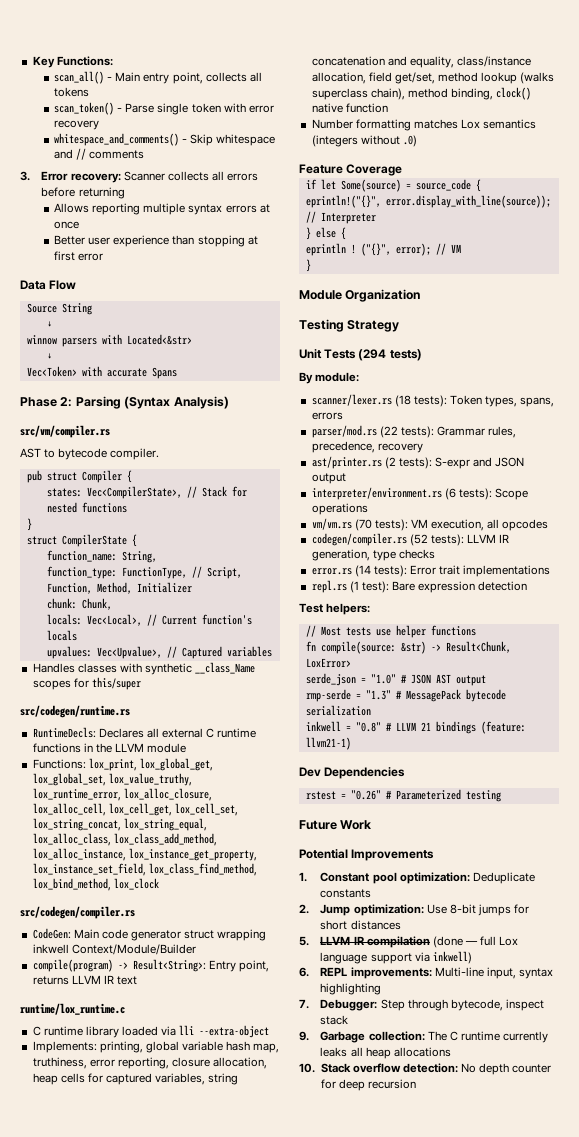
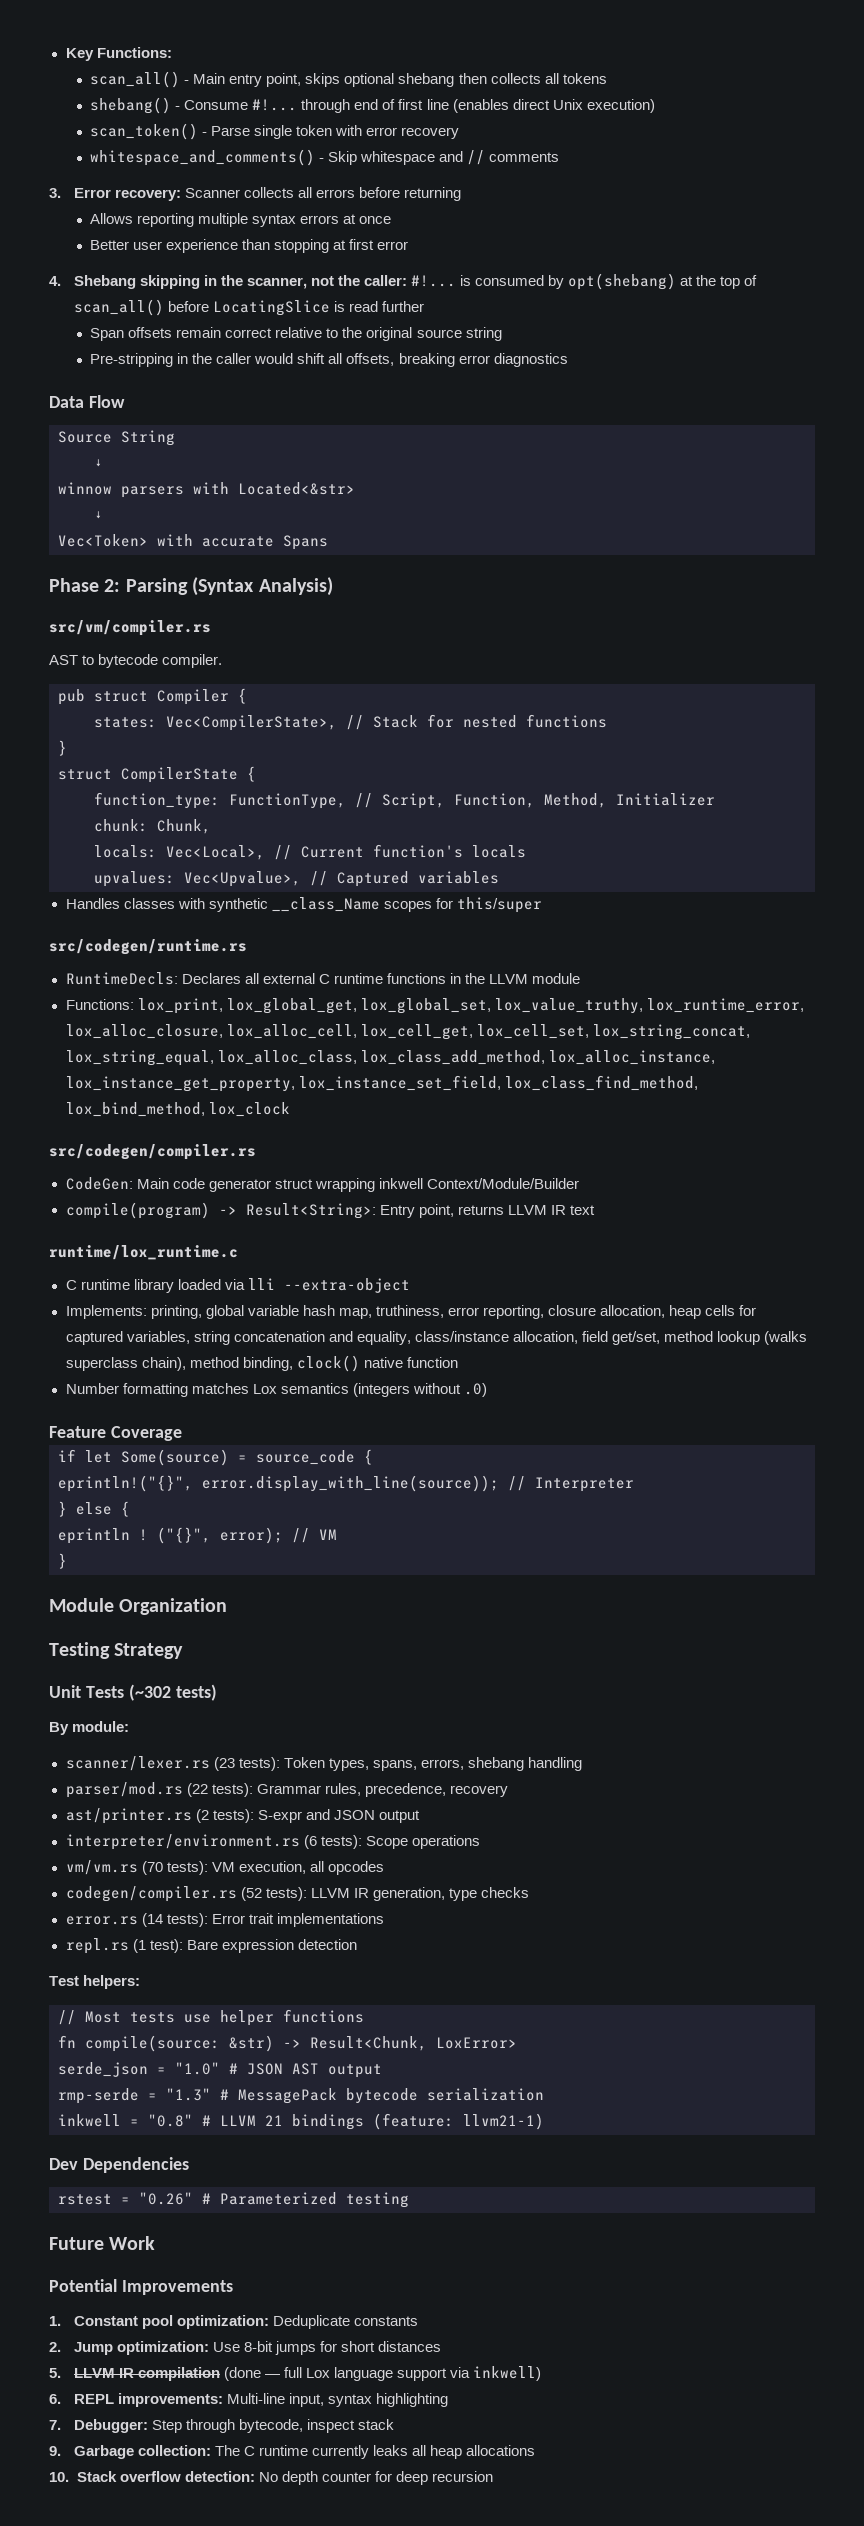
(203, 78) none -> [305,73,487,87] skips optional shebang then
(90, 92) none -> [90,97,655,114] // shebang() - Consume #!... through end of first line (enables direct Unix execution)
(104, 257) none -> [49,273,758,290] [73,299,424,316] [90,327,502,341] [90,353,568,367] // 4. Shebang skipping in the scanner, not the caller: #!... is consumed by opt(shebang) at the top of scan_all() before LocatingSlice is read further // Span offsets remain correct relative to the original source string // Pre-stripping in the caller would shift all offsets, breaking error diagnostics
[46,550,157,563] // function_name: String, -> (256, 774) none
[358,349,387,361] (294 -> [128,1684,171,1701] (~302
[394,395,411,407] (18 -> [213,1757,235,1771] (23
[311,412,343,420] errors -> [420,1757,582,1771] errors, shebang handling

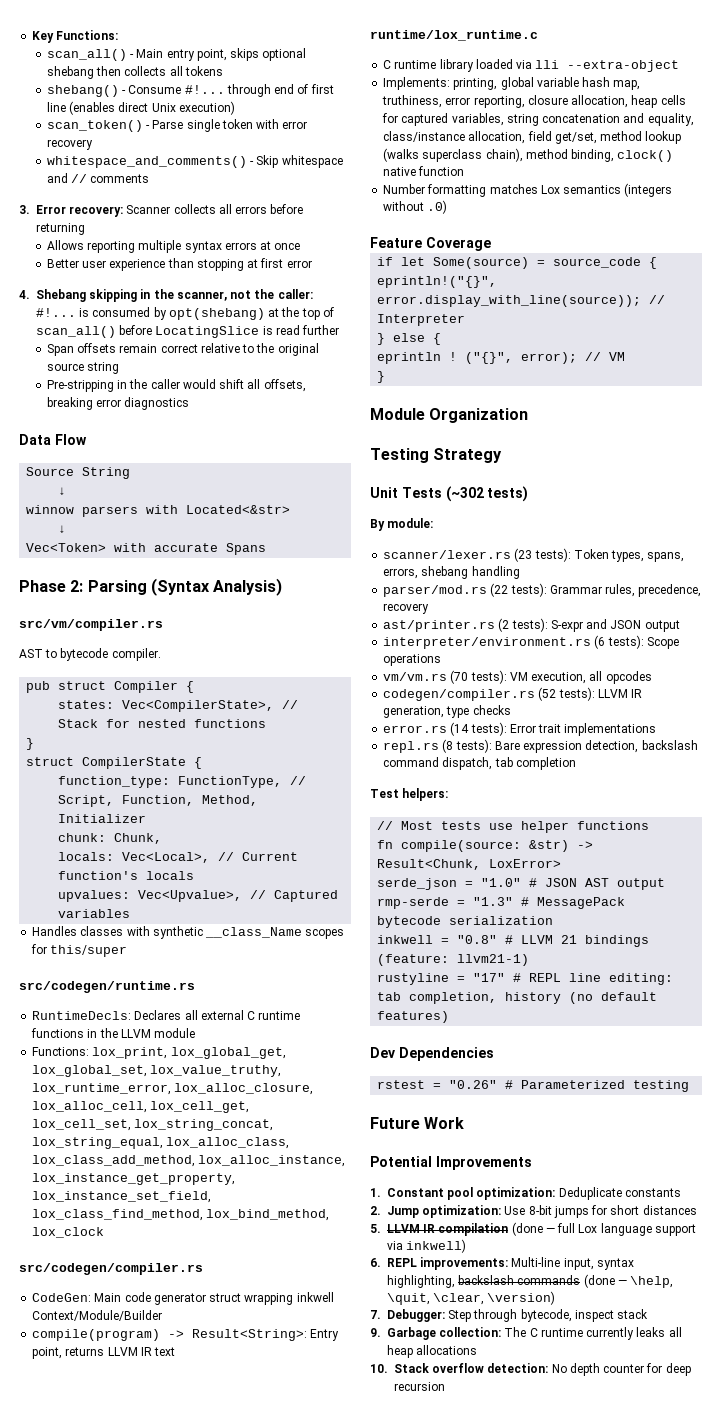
[132,1939,357,1953] (1 test): Bare expression detection -> [442,739,698,753] [383,757,576,770] (8 tests): Bare expression detection, backslash command dispatch, tab completion
(544, 2121) none -> [377,973,674,985] [377,992,658,1004] [377,1011,450,1023] // rustyline = "17" # REPL line editing: tab completion, history (no default features)
[375,2393,448,2407] highlighting -> [387,1274,674,1288] [387,1291,556,1305] highlighting, backslash commands (done — \help, \quit, \clear, \version)

